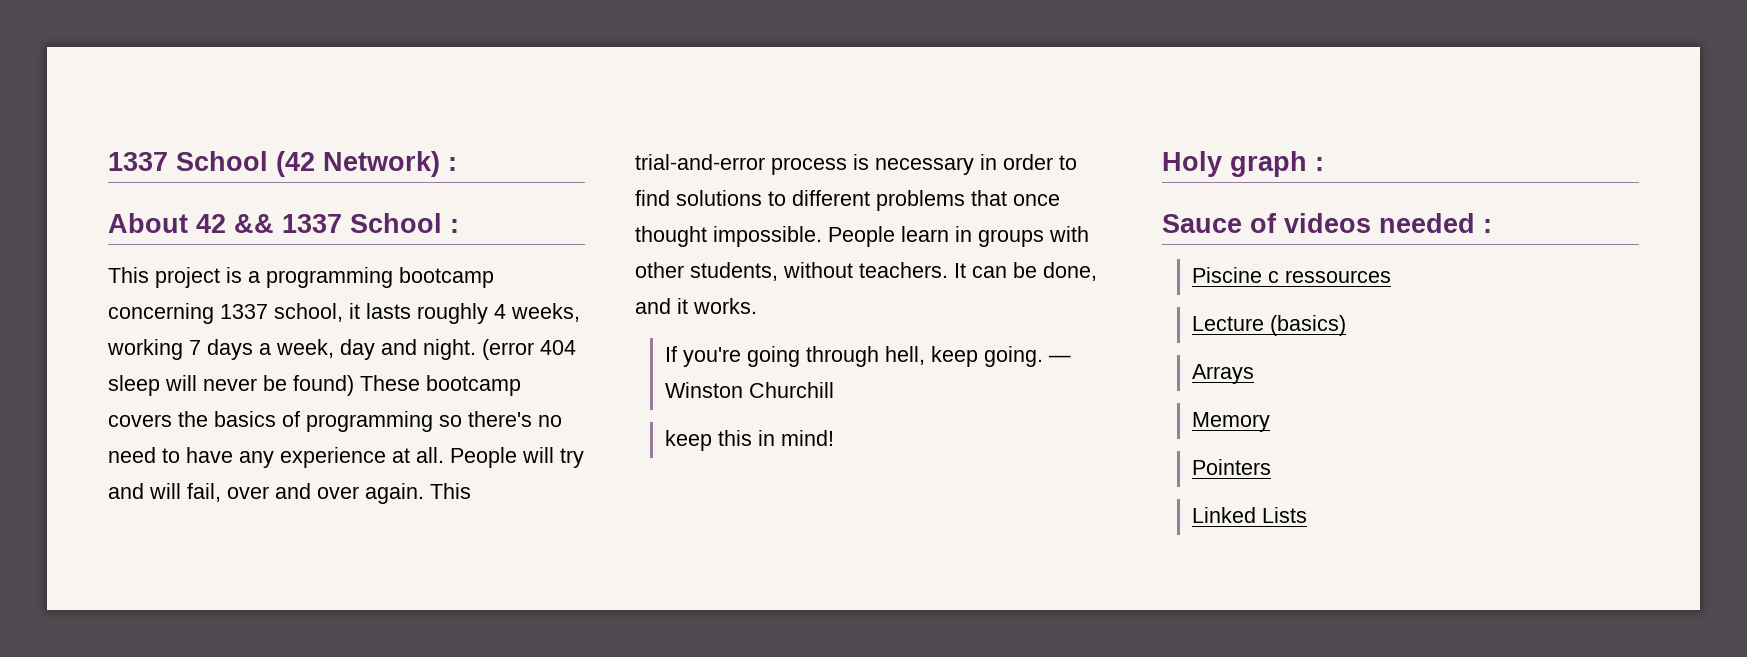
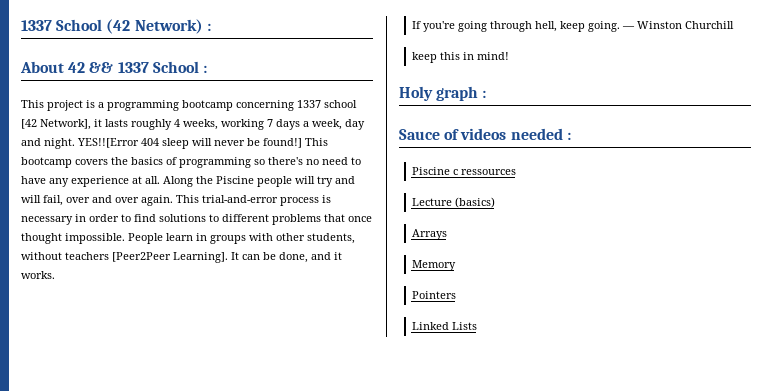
[274,303,343,322] school, -> [324,100,357,108] [21,119,91,130] school [42 Network],
[482,339,534,360] (error -> [77,138,139,148] YES!![Error
[293,375,420,396] found) These -> [263,138,328,148] found!] This
[450,447,517,468] People -> [163,176,292,187] Along the Piscine people
[859,262,948,278] teachers. -> [65,252,228,263] teachers [Peer2Peer Learning].

